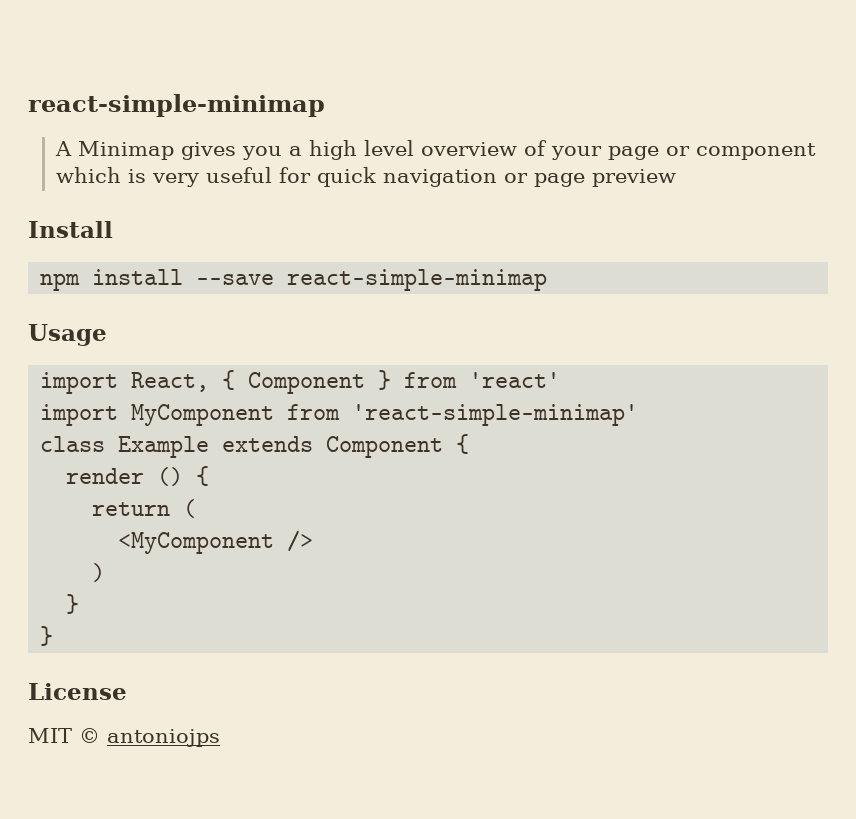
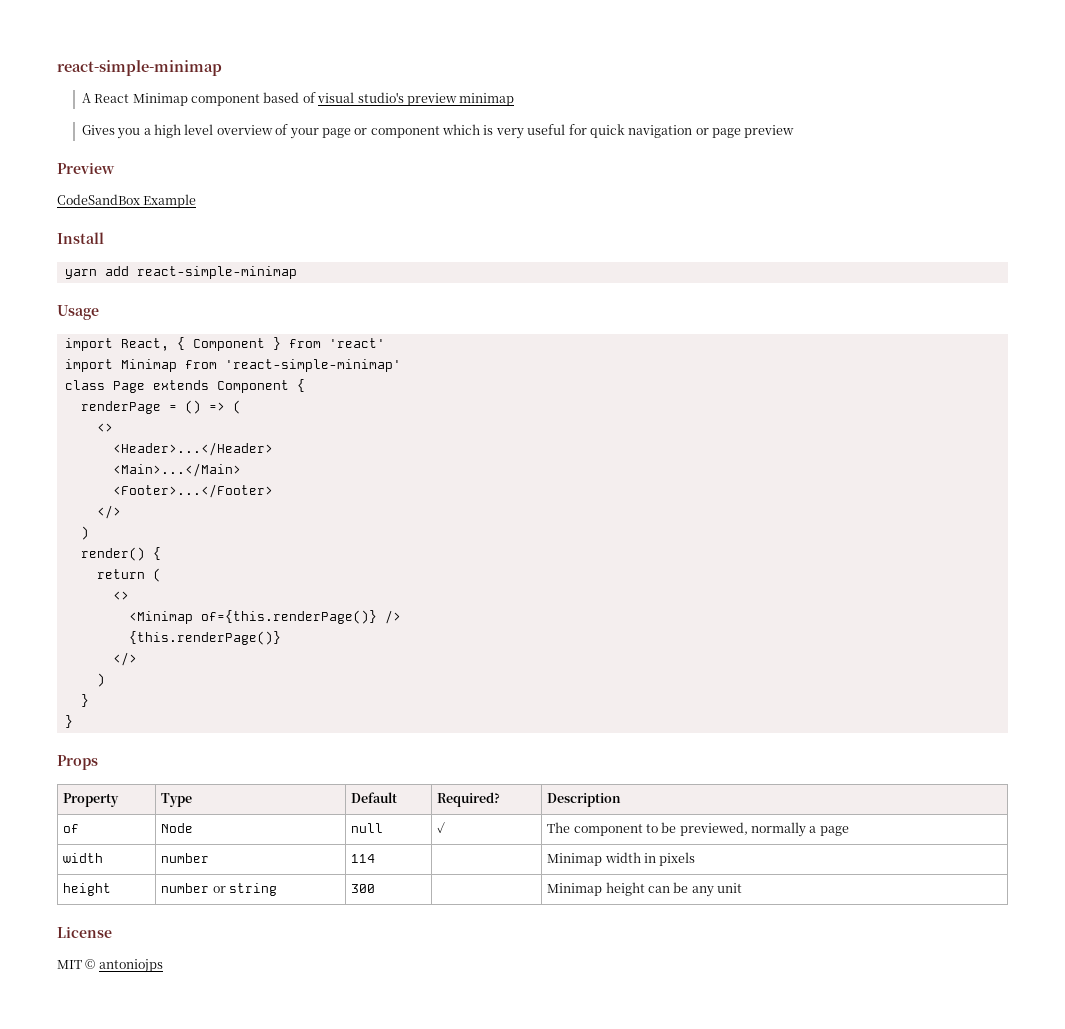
[78,141,237,160] Minimap gives -> [94,92,515,106] [81,125,115,135] React Minimap component based of visual studio's preview minimap // Gives
[28,221,113,238] [40,269,275,291] Install // npm install --save -> [57,162,115,174] [57,194,197,208] [57,232,104,244] [64,266,129,279] Preview // CodeSandBox Example // Install // yarn add
[131,404,275,426] MyComponent -> [120,359,177,372] Minimap
[118,436,210,458] Example -> [112,381,145,393] Page
[66,467,184,486] render () -> [80,400,241,414] [96,423,113,432] [112,442,273,456] [112,463,241,477] [112,484,273,498] [96,505,121,519] [80,526,89,540] [80,547,145,561] renderPage = () => ( // <> // <Header>...</Header> // <Main>...</Main> // <Footer>...</Footer> // </> // ) // render()
[118,532,275,554] <MyComponent -> [112,591,129,600] [128,610,377,624] <> // <Minimap of={this.renderPage()}
(314, 541) none -> [128,631,281,645] [112,652,137,666] // {this.renderPage()} // </>
(54, 636) none -> [57,755,98,770] [63,793,120,807] [161,793,193,807] [351,792,398,803] [437,792,501,807] [547,793,622,807] [63,824,80,833] [161,823,194,833] [351,823,384,833] [437,822,446,833] [547,822,849,837] [63,853,104,863] [161,853,210,863] [351,854,376,863] [547,852,696,866] [63,883,112,896] [161,883,277,896] [351,884,376,893] [547,882,743,897] // Props // Property | Type | Default | Required? | Description // of | Node | null | ✓ | The component to be previewed, normally a page // width | number | 114 | | Minimap width in pixels // height | number or string | 300 | | Minimap height can be any unit

